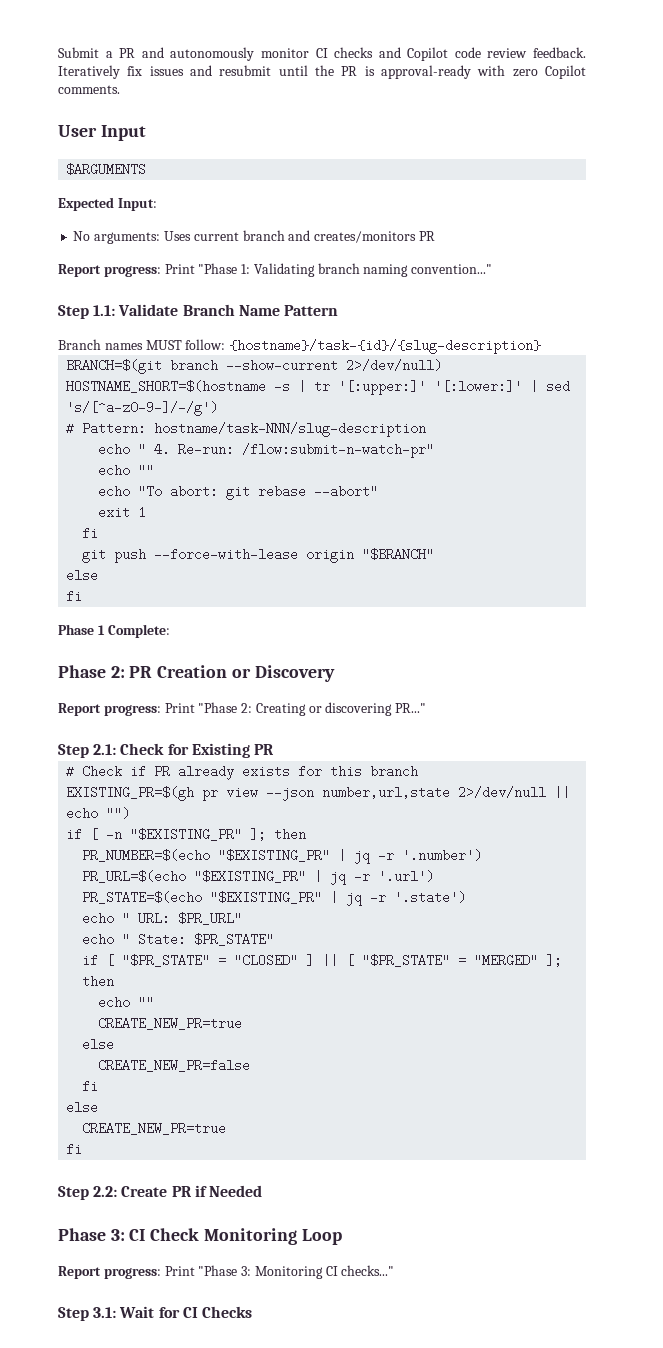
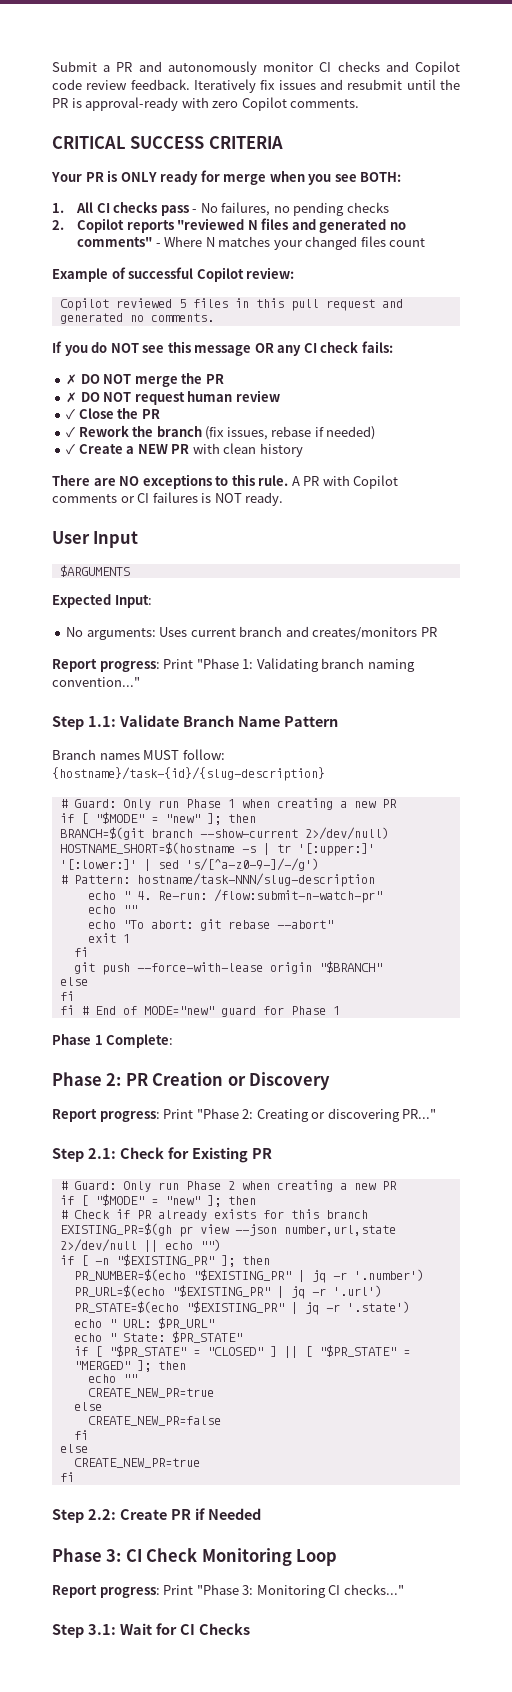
(120, 89) none -> [52,136,283,149] [51,170,402,185] [52,201,389,216] [52,218,406,233] [77,236,426,250] [52,267,295,282] [59,298,403,311] [59,313,214,324] [52,341,393,356] [66,373,224,387] [66,390,280,405] [66,408,160,420] [66,425,376,440] [66,443,303,457] [52,474,399,489] [52,492,284,506] // CRITICAL SUCCESS CRITERIA // Your PR is ONLY ready for merge when you see BOTH: // 1. All CI checks pass - No failures, no pending checks // 2. Copilot reports "reviewed N files and generated no comments" - Where N matches your changed files count // Example of successful Copilot review: // Copilot reviewed 5 files in this pull request and generated no comments. // If you do NOT see this message OR any CI check fails: // ✗ DO NOT merge the PR // ✗ DO NOT request human review // ✓ Close the PR // ✓ Rework the branch (fix issues, rebase if needed) // ✓ Create a NEW PR with clean history // There are NO exceptions to this rule. A PR with Copilot comments or CI failures is NOT ready.
(542, 346) none -> [59,798,397,810] [59,812,256,825] // # Guard: Only run Phase 1 when creating a new PR // if [ "$MODE" = "new" ]; then
(83, 596) none -> [59,1005,340,1017] // fi # End of MODE="new" guard for Phase 1
(274, 749) none -> [59,1180,397,1192] [59,1194,256,1207] // # Guard: Only run Phase 2 when creating a new PR // if [ "$MODE" = "new" ]; then

